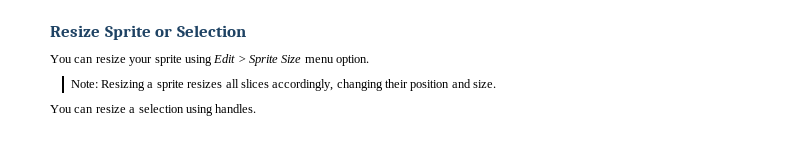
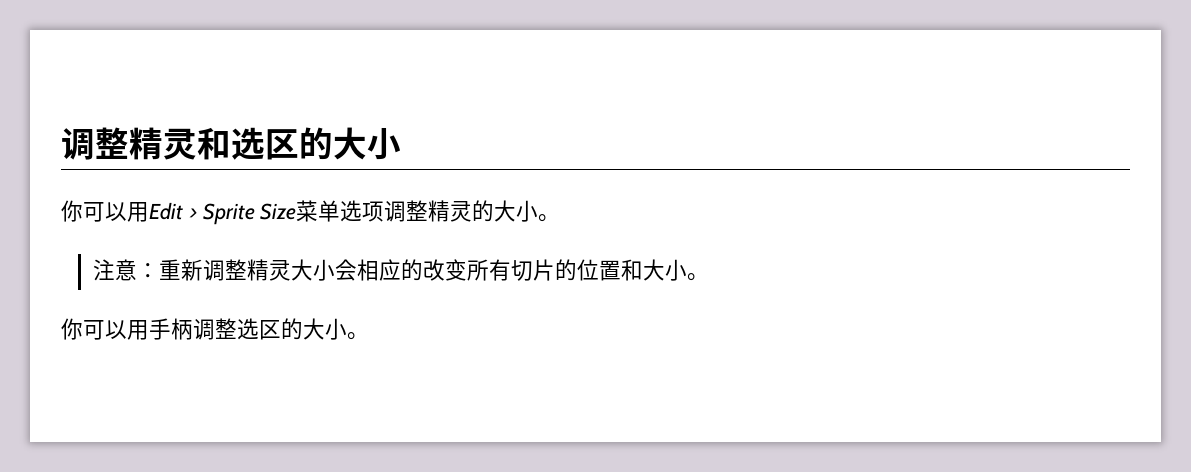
[50,25,246,40] [50,54,370,66] [70,79,497,91] [50,104,257,116] Resize Sprite or Selection // You can resize your sprite using Edit > Sprite Size menu option. // Note: Resizing a sprite resizes all slices accordingly, changing their position and size. // You can resize a selection using handles. -> [61,127,401,160] [61,200,561,225] [93,259,710,281] [61,318,369,340] 调整精灵和选区的大小 // 你可以用Edit > Sprite Size菜单选项调整精灵的大小。 // 注意：重新调整精灵大小会相应的改变所有切片的位置和大小。 // 你可以用手柄调整选区的大小。

